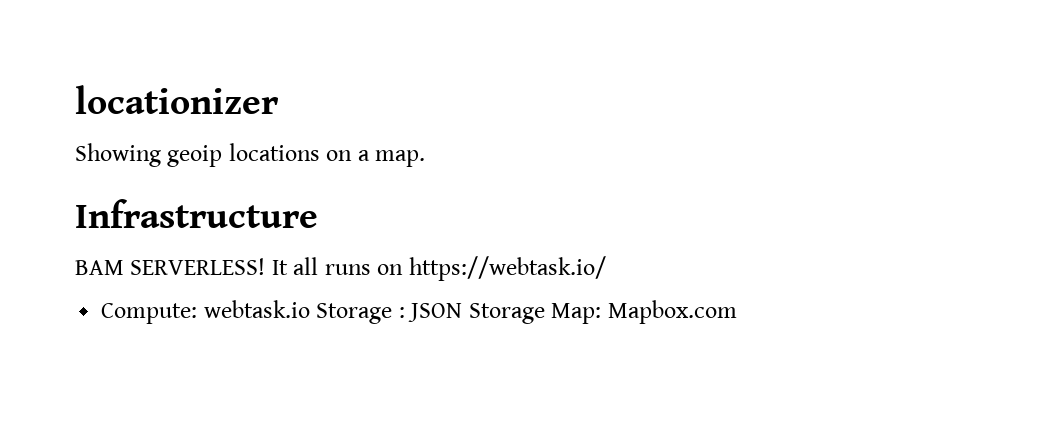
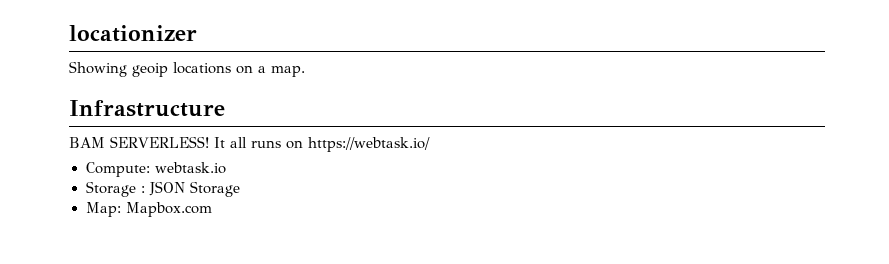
(310, 309) none -> (226, 168) //
(545, 313) none -> (240, 189) //

